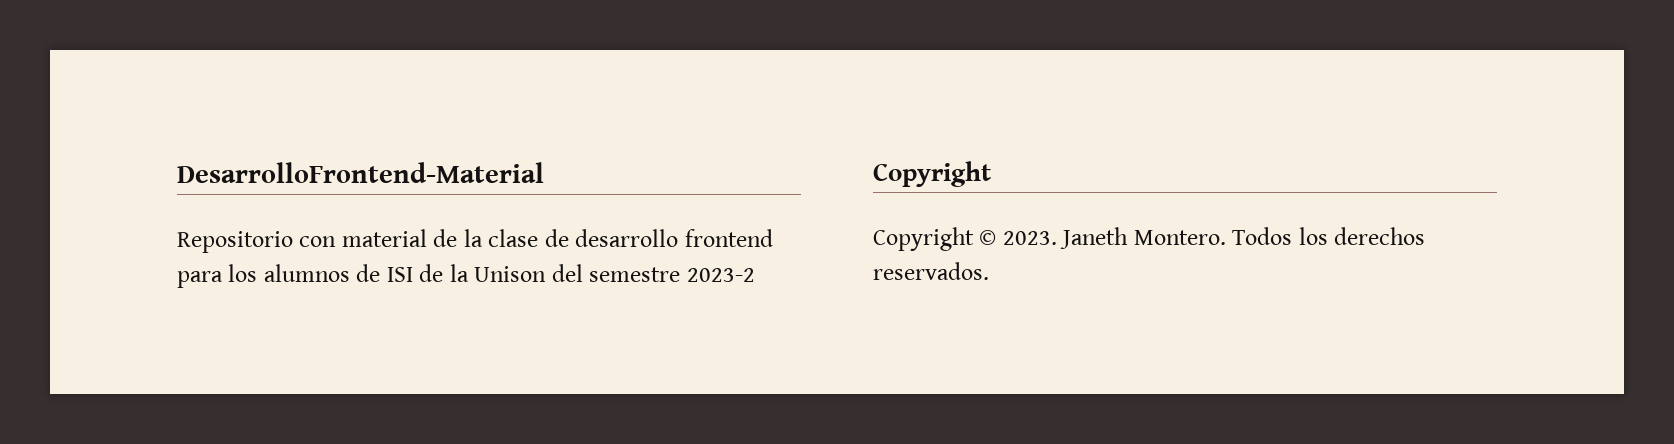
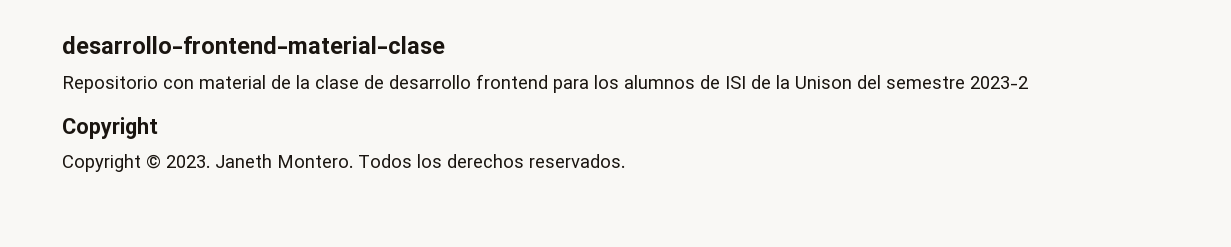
[177,162,544,183] DesarrolloFrontend-Material -> [62,36,445,54] desarrollo-frontend-material-clase

